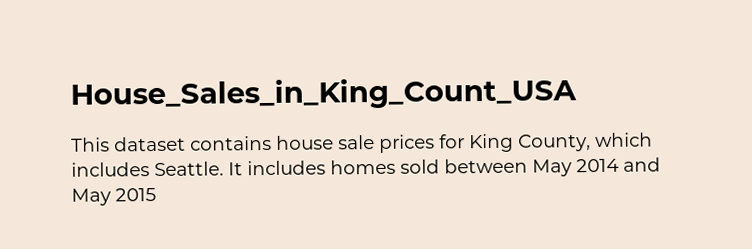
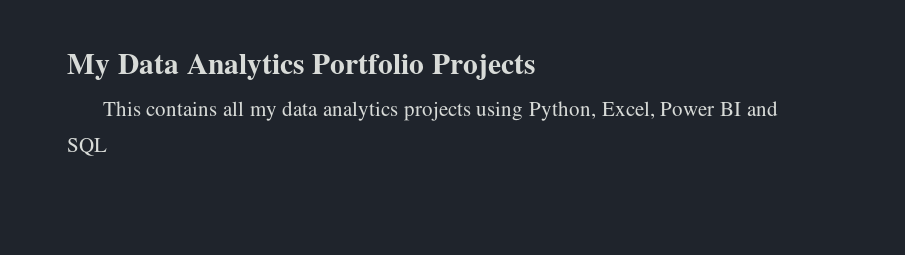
[70,76,577,111] [71,132,653,153] [71,157,661,177] [71,188,156,206] House_Sales_in_King_Count_USA // This dataset contains house sale prices for King County, which includes Seattle. It includes homes sold between May 2014 and May 2015 -> [67,54,535,80] [102,101,778,121] [67,138,107,156] My Data Analytics Portfolio Projects // This contains all my data analytics projects using Python, Excel, Power BI and SQL

